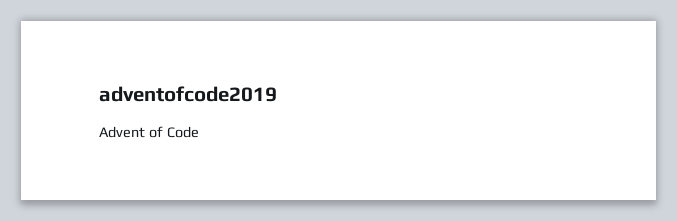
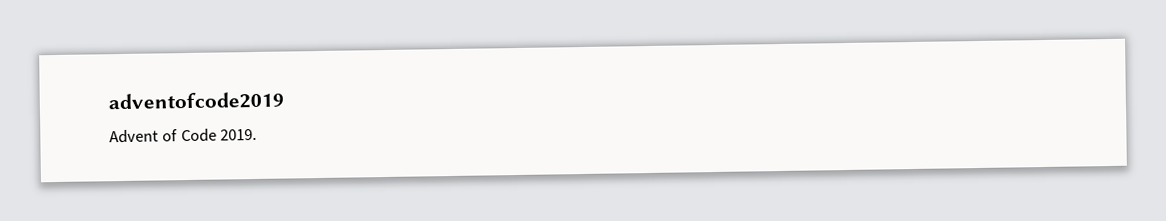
(199, 132) none -> [220,128,258,141] 2019.

